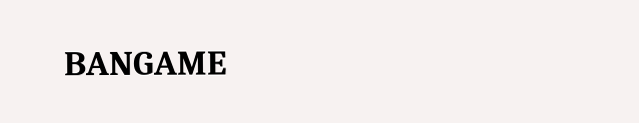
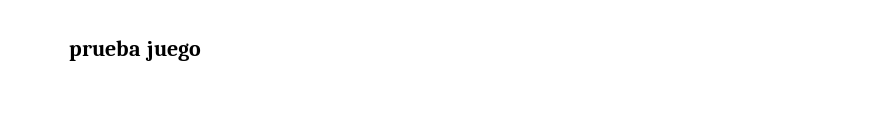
[63,51,228,76] BANGAME -> [69,40,201,61] prueba juego

